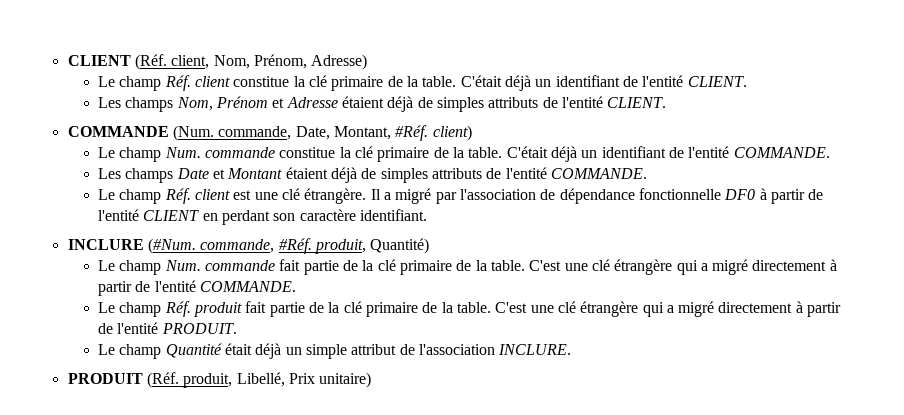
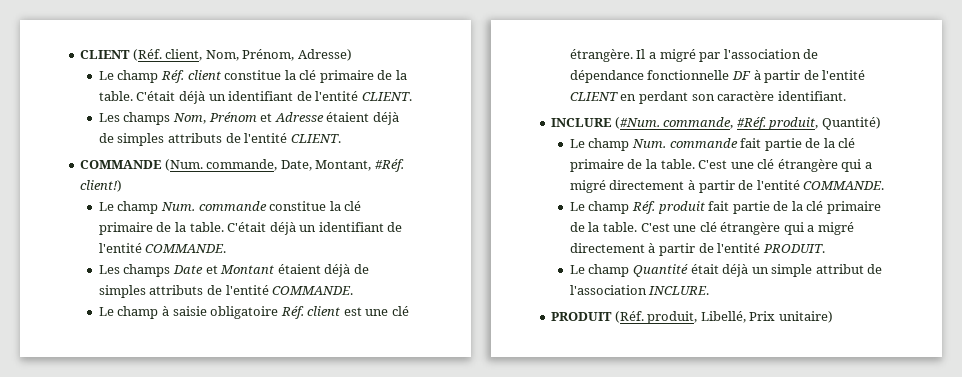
[432,125,472,141] client) -> [80,180,123,192] client!)
(162, 196) none -> [161,306,279,319] à saisie obligatoire
[724,189,756,200] DF0 -> [731,71,751,80] DF

